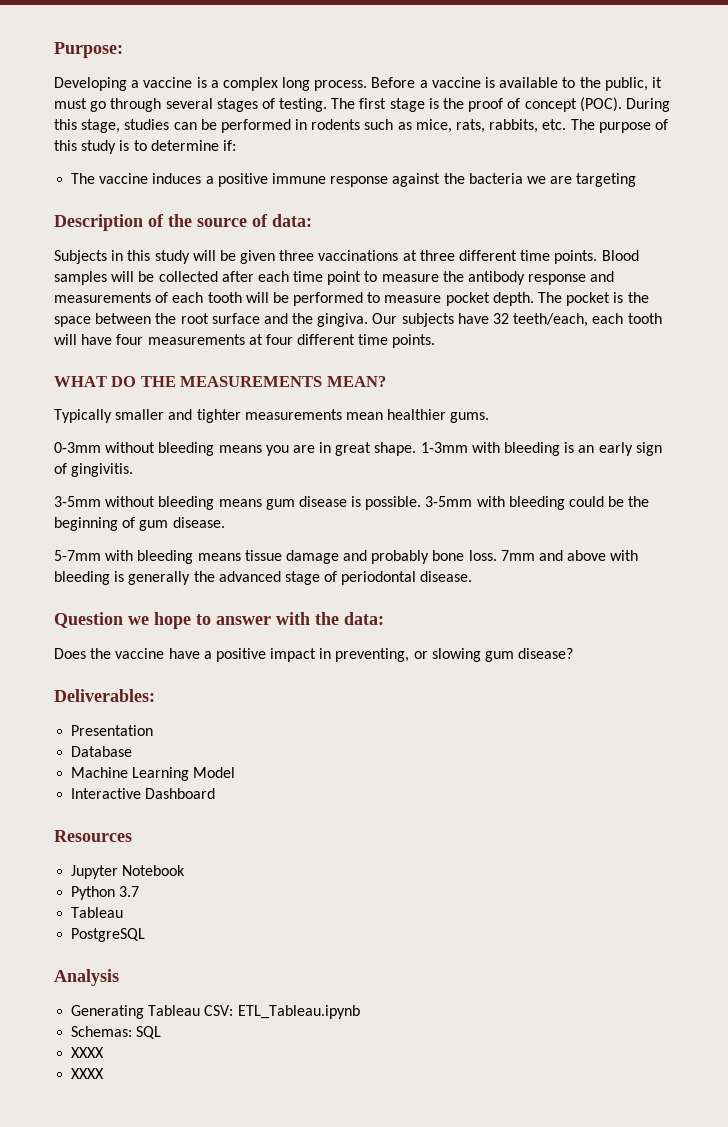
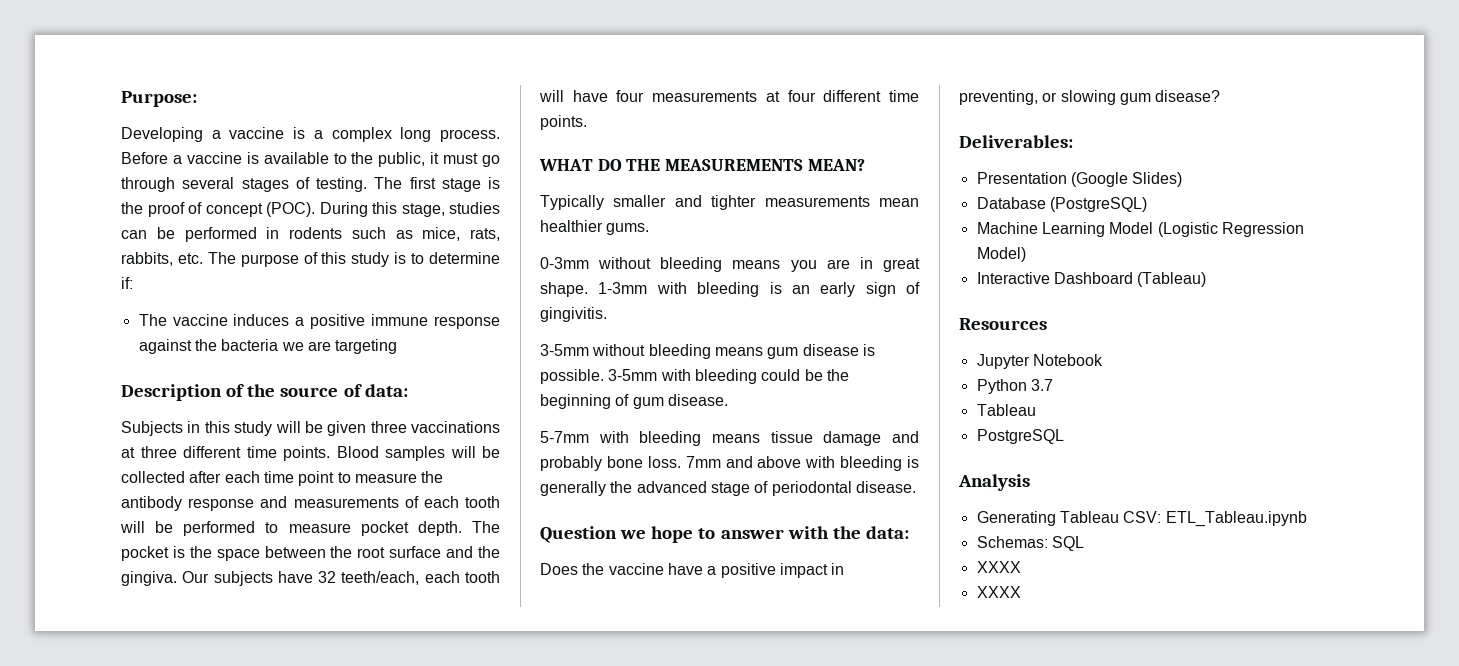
(154, 730) none -> [1070,172,1183,187] (Google Slides)
(133, 751) none -> [1049,197,1147,212] (PostgreSQL)
(236, 772) none -> [1157,222,1304,237] [976,247,1026,262] (Logistic Regression Model)
(216, 793) none -> [1137,272,1207,287] (Tableau)

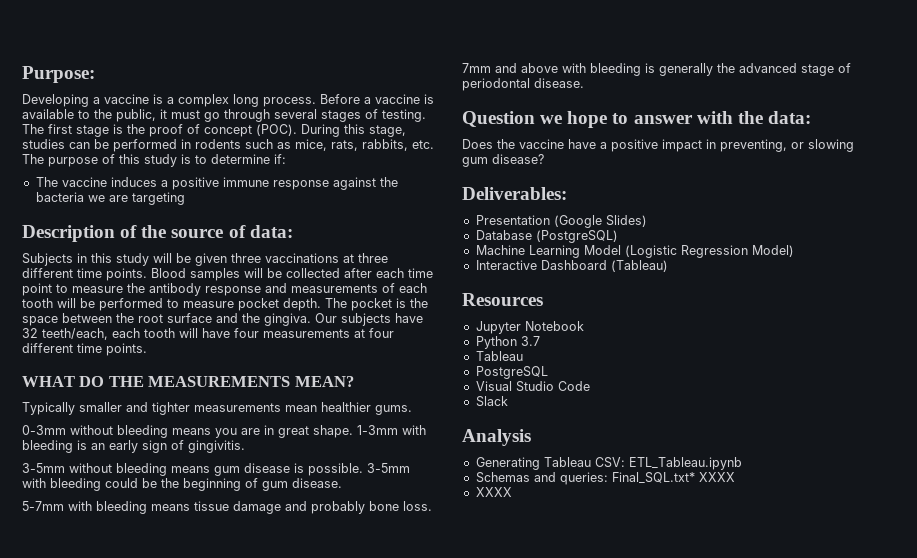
(1064, 436) none -> [475,381,590,392] [475,396,508,407] // Visual Studio Code // Slack
[976,536,1084,551] Schemas: SQL // -> [475,472,695,485] Schemas and queries: Final_SQL.txt*

